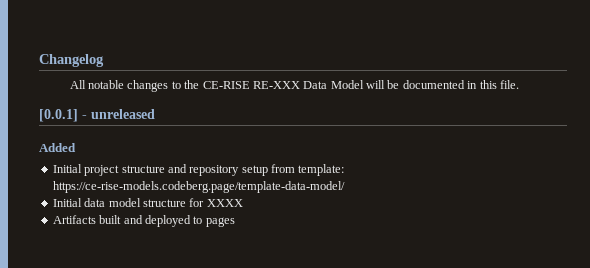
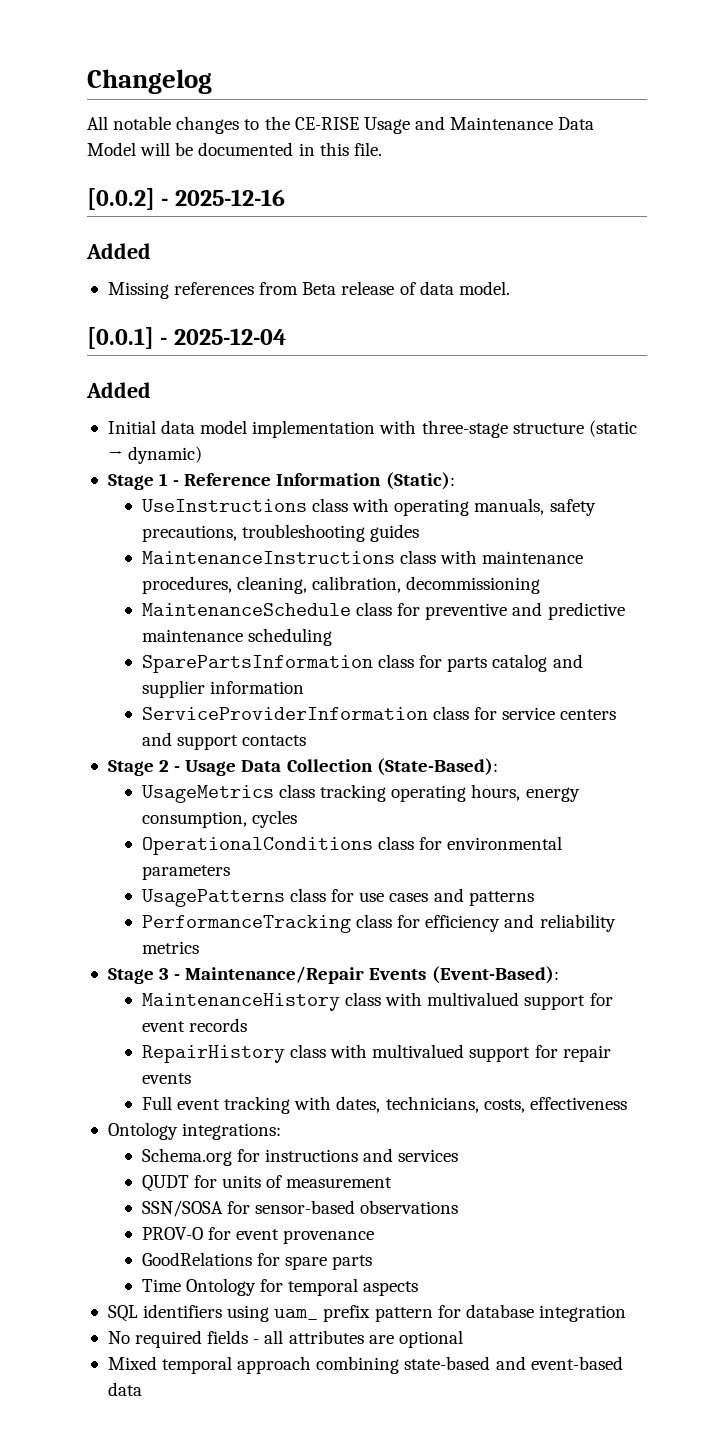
[252,81,300,89] RE-XXX -> [363,116,554,134] Usage and Maintenance
(519, 84) none -> [87,188,285,210] [86,243,151,259] [107,281,510,299] // [0.0.2] - 2025-12-16 // Added // Missing references from Beta release of data model.
[91,109,155,119] unreleased -> [173,328,286,345] 2025-12-04
[84,164,345,176] [52,181,345,193] [52,198,243,207] [52,215,235,227] project structure and repository setup from template: https://ce-rise-models.codeberg.page/template-data-model/ // Initial data model structure for XXXX // Artifacts built and deployed to pages -> [161,420,637,438] [107,446,203,464] [107,472,455,490] [141,498,596,516] [141,524,420,542] [141,550,584,564] [141,576,541,594] [141,602,625,620] [141,628,333,646] [141,654,583,673] [141,680,305,698] [141,706,617,720] [141,732,307,750] [107,758,498,776] [141,784,580,803] [141,810,298,828] [141,836,563,855] [141,865,230,880] [141,888,534,907] [141,914,616,933] [141,941,199,954] [107,966,559,984] [141,992,613,1011] [141,1018,248,1032] [141,1044,611,1063] [141,1073,191,1084] [141,1096,627,1114] [107,1122,282,1140] [141,1148,459,1166] [141,1175,393,1192] [141,1200,459,1217] [141,1227,375,1244] [141,1252,373,1270] [141,1278,419,1296] [107,1304,626,1322] [107,1330,463,1348] [107,1356,623,1374] [107,1382,142,1396] data model implementation with three-stage structure (static → dynamic) // Stage 1 - Reference Information (Static): // UseInstructions class with operating manuals, safety precautions, troubleshooting guides // MaintenanceInstructions class with maintenance procedures, cleaning, calibration, decommissioning // MaintenanceSchedule class for preventive and predictive maintenance scheduling // SparePartsInformation class for parts catalog and supplier information // ServiceProviderInformation class for service centers and support contacts // Stage 2 - Usage Data Collection (State-Based): // UsageMetrics class tracking operating hours, energy consumption, cycles // OperationalConditions class for environmental parameters // UsagePatterns class for use cases and patterns // PerformanceTracking class for efficiency and reliability metrics // Stage 3 - Maintenance/Repair Events (Event-Based): // MaintenanceHistory class with multivalued support for event records // RepairHistory class with multivalued support for repair events // Full event tracking with dates, technicians, costs, effectiveness // Ontology integrations: // Schema.org for instructions and services // QUDT for units of measurement // SSN/SOSA for sensor-based observations // PROV-O for event provenance // GoodRelations for spare parts // Time Ontology for temporal aspects // SQL identifiers using uam_ prefix pattern for database integration // No required fields - all attributes are optional // Mixed temporal approach combining state-based and event-based data

